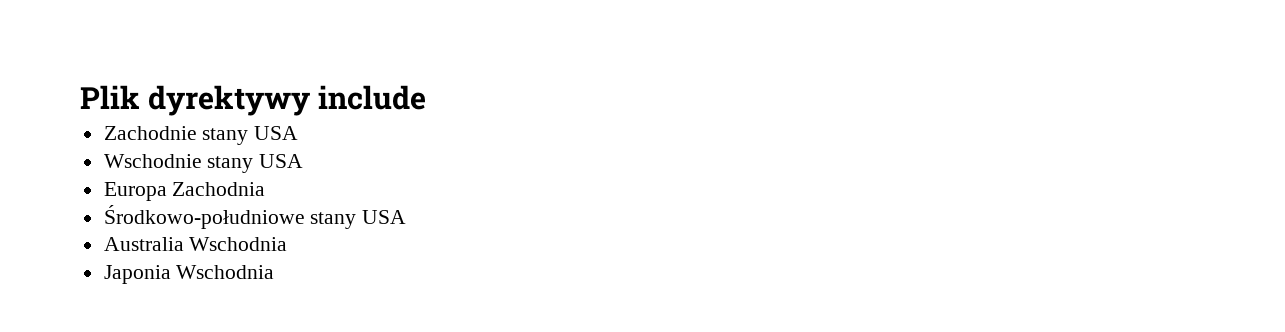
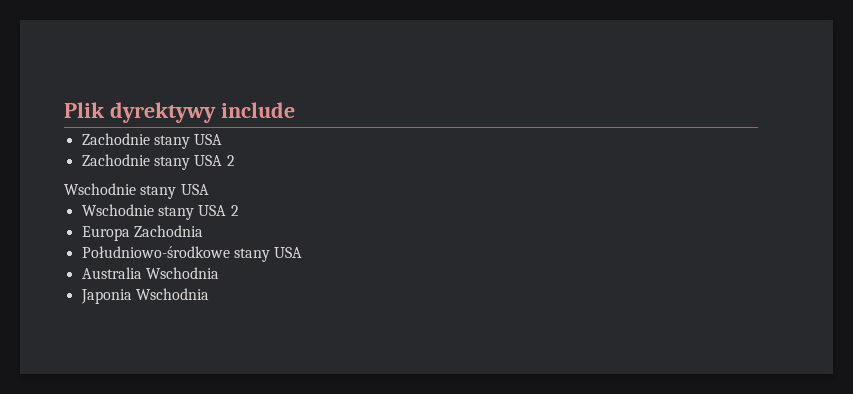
[103,154,304,173] // Wschodnie stany USA -> [81,154,235,170] [64,183,209,199] [81,204,239,220] // Zachodnie stany USA 2 // Wschodnie stany USA // Wschodnie stany USA 2
[103,205,305,229] Środkowo-południowe -> [81,246,230,258] Południowo-środkowe

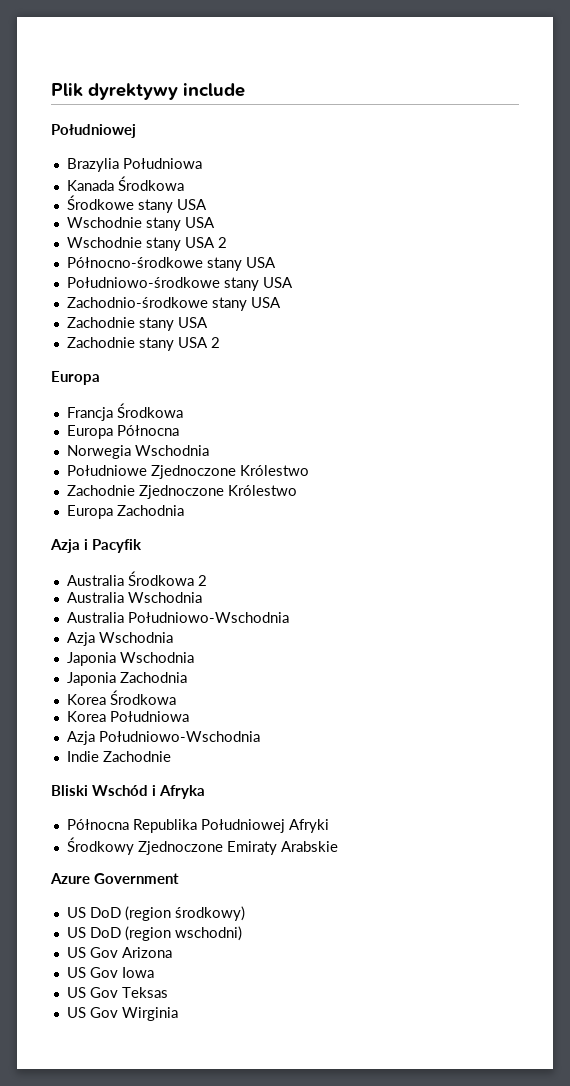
(295, 110) none -> [51,124,136,138] [66,158,202,172] [66,176,184,191] [66,195,207,213] [66,217,215,231] [66,237,227,251] [66,257,276,271] [66,277,293,291] [66,297,281,311] // Południowej // Brazylia Południowa // Kanada Środkowa // Środkowe stany USA // Wschodnie stany USA // Wschodnie stany USA 2 // Północno-środkowe stany USA // Południowo-środkowe stany USA // Zachodnio-środkowe stany USA
[64,183,209,199] [81,204,239,220] [81,225,203,241] [81,246,303,262] [81,267,219,279] [80,288,209,304] Wschodnie stany USA // Wschodnie stany USA 2 // Europa Zachodnia // Południowo-środkowe stany USA // Australia Wschodnia // Japonia Wschodnia -> [51,371,100,385] [66,403,183,421] [66,425,179,439] [66,445,209,459] [66,465,309,479] [66,485,297,499] [66,505,184,519] [50,539,142,553] [66,571,207,586] [66,592,202,603] [66,612,289,623] [66,632,173,646] [66,652,194,666] [66,672,187,686] [66,690,176,705] [66,711,189,722] [66,731,260,745] [66,751,171,762] [51,785,205,799] [66,819,329,833] [66,837,338,855] [50,873,179,884] [66,906,245,921] [66,926,242,941] [66,947,172,958] [66,967,154,978] [66,987,168,998] [66,1007,178,1021] Europa // Francja Środkowa // Europa Północna // Norwegia Wschodnia // Południowe Zjednoczone Królestwo // Zachodnie Zjednoczone Królestwo // Europa Zachodnia // Azja i Pacyfik // Australia Środkowa 2 // Australia Wschodnia // Australia Południowo-Wschodnia // Azja Wschodnia // Japonia Wschodnia // Japonia Zachodnia // Korea Środkowa // Korea Południowa // Azja Południowo-Wschodnia // Indie Zachodnie // Bliski Wschód i Afryka // Północna Republika Południowej Afryki // Środkowy Zjednoczone Emiraty Arabskie // Azure Government // US DoD (region środkowy) // US DoD (region wschodni) // US Gov Arizona // US Gov Iowa // US Gov Teksas // US Gov Wirginia

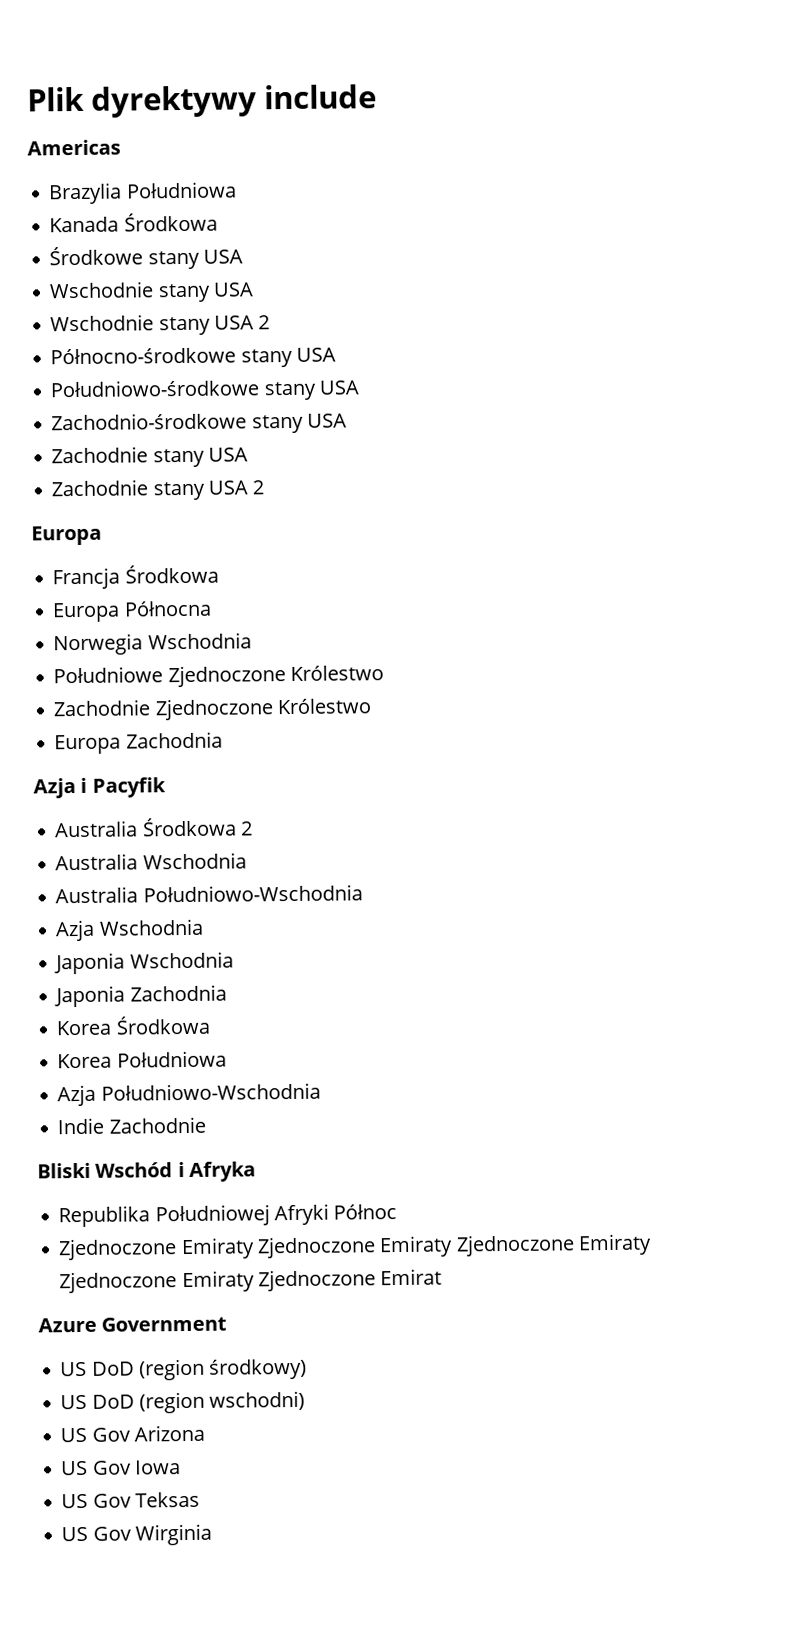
[51,124,136,138] Południowej -> [27,139,121,156] Americas
[66,819,129,830] Północna -> (256, 1171) none
[66,837,338,855] // Środkowy Zjednoczone Emiraty Arabskie -> [333,1204,398,1220] [58,1233,652,1261] [59,1268,443,1294] Północ // Zjednoczone Emiraty Zjednoczone Emiraty Zjednoczone Emiraty Zjednoczone Emiraty Zjednoczone Emirat

